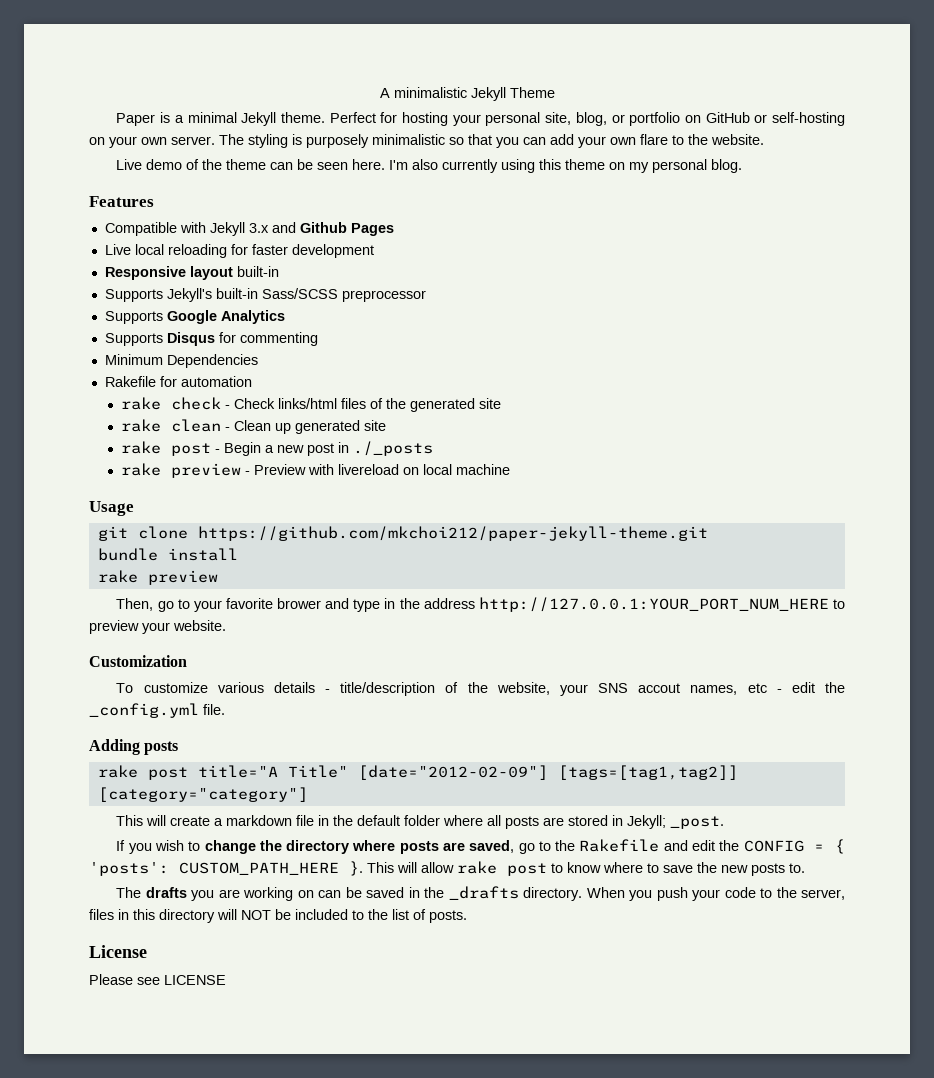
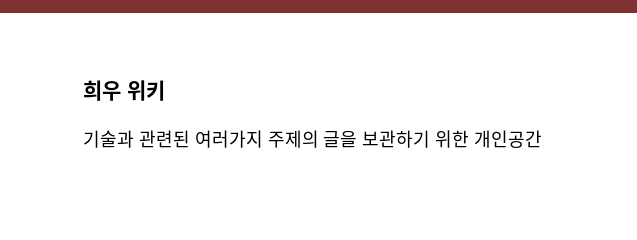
[379,87,555,101] [116,112,845,126] [89,134,764,148] [116,159,743,173] [89,196,154,207] [104,222,394,236] [104,244,374,258] [104,266,279,280] [104,288,426,302] [104,310,285,324] [104,332,318,346] [104,354,258,368] [104,376,252,387] [121,397,502,412] [121,419,387,434] [121,441,434,456] [121,463,511,478] [89,501,134,516] [97,526,708,541] [97,548,238,561] [97,570,218,585] [116,597,845,612] [89,620,226,634] [89,655,187,667] [116,682,845,696] [89,703,225,718] [89,739,179,755] [97,765,738,780] [97,787,308,802] [116,815,725,829] [116,839,845,854] [89,861,805,876] [116,886,845,901] [89,909,467,923] [89,945,147,958] [89,974,226,985] A minimalistic Jekyll Theme // Paper is a minimal Jekyll theme. Perfect for hosting your personal site, blog, or portfolio on GitHub or self-hosting on your own server. The styling is purposely minimalistic so that you can add your own flare to the website. // Live demo of the theme can be seen here. I'm also currently using this theme on my personal blog. // Features // Compatible with Jekyll 3.x and Github Pages // Live local reloading for faster development // Responsive layout built-in // Supports Jekyll's built-in Sass/SCSS preprocessor // Supports Google Analytics // Supports Disqus for commenting // Minimum Dependencies // Rakefile for automation // rake check - Check links/html files of the generated site // rake clean - Clean up generated site // rake post - Begin a new post in ./_posts // rake preview - Preview with livereload on local machine // Usage // git clone https://github.com/mkchoi212/paper-jekyll-theme.git // bundle install // rake preview // Then, go to your favorite brower and type in the address http://127.0.0.1:YOUR_PORT_NUM_HERE to preview your website. // Customization // To customize various details - title/description of the website, your SNS accout names, etc - edit the _config.yml file. // Adding posts // rake post title="A Title" [date="2012-02-09"] [tags=[tag1,tag2]] [category="category"] // This will create a markdown file in the default folder where all posts are stored in Jekyll; _post. // If you wish to change the directory where posts are saved, go to the Rakefile and edit the CONFIG = { 'posts': CUSTOM_PATH_HERE }. This will allow rake post to know where to save the new posts to. // The drafts you are working on can be saved in the _drafts directory. When you push your code to the server, files in this directory will NOT be included to the list of posts. // License // Please see LICENSE -> [83,80,165,101] [83,130,543,148] 희우 위키 // 기술과 관련된 여러가지 주제의 글을 보관하기 위한 개인공간

